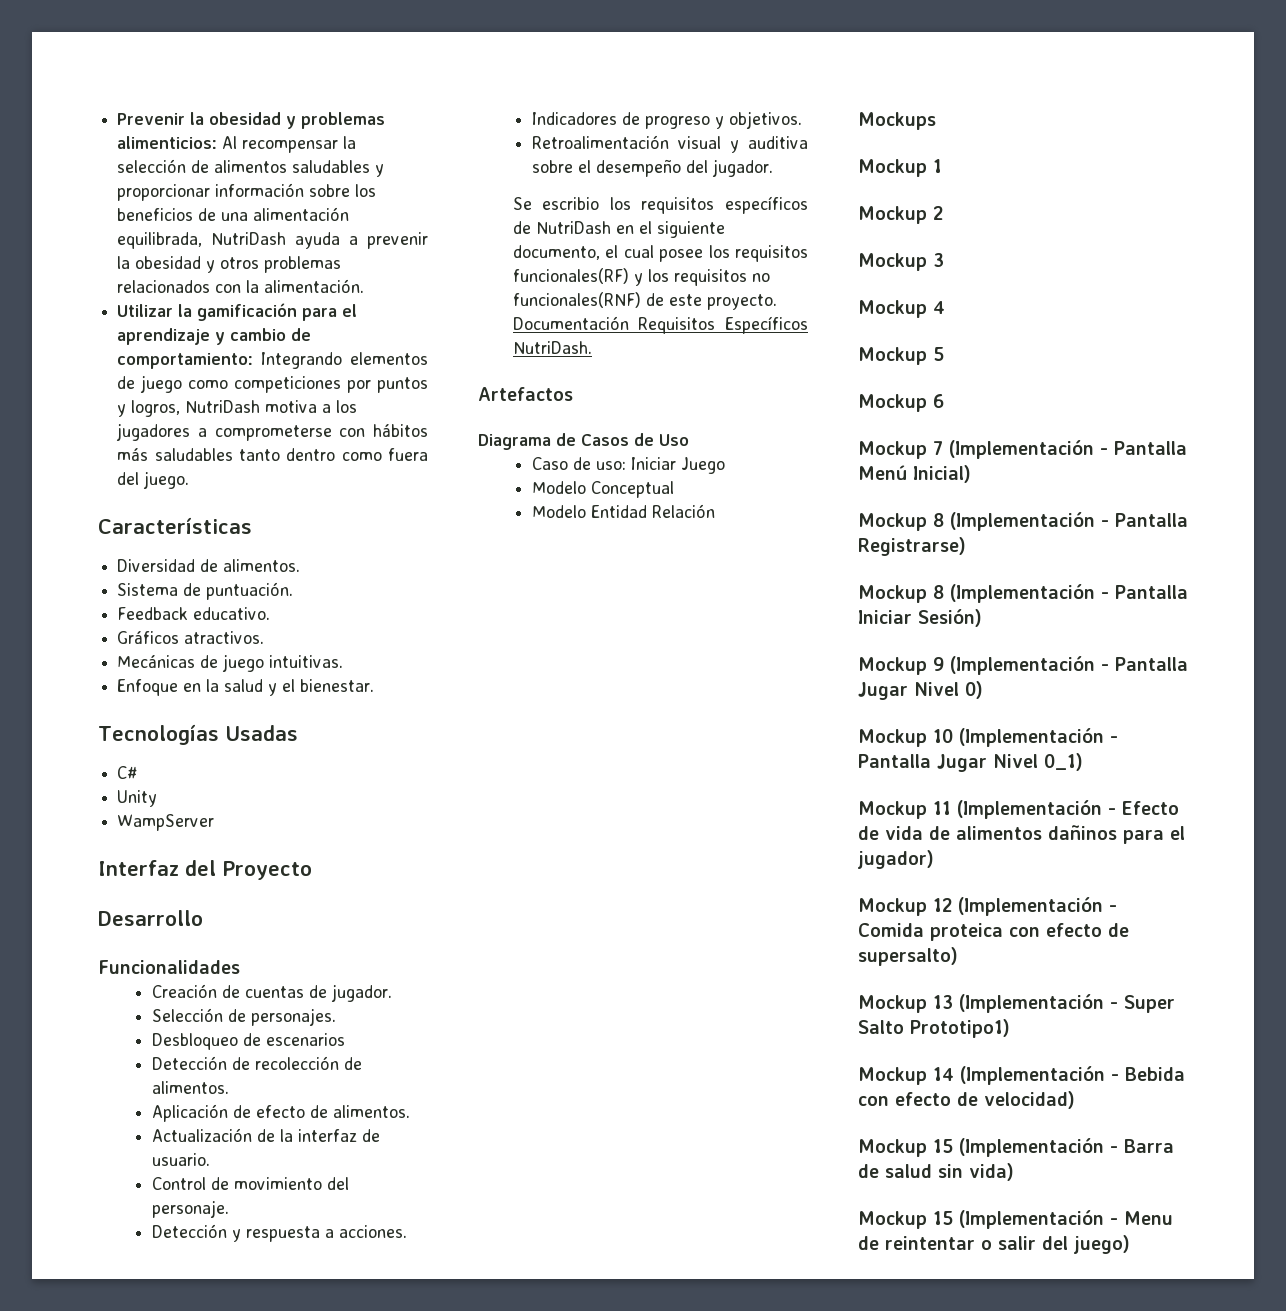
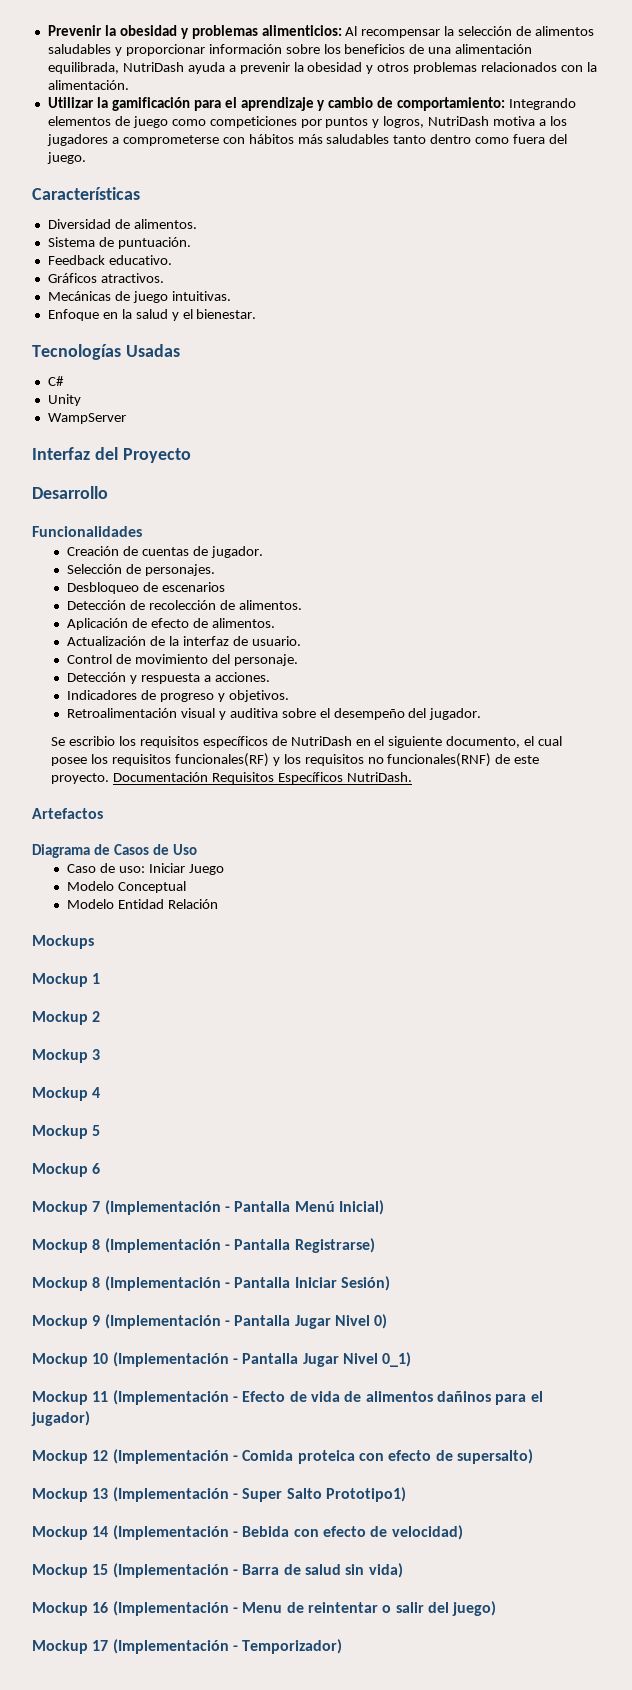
[933,1211,953,1225] 15 -> [92,1602,109,1613] 16
(1130, 1244) none -> [32,1639,343,1654] // Mockup 17 (Implementación - Temporizador)

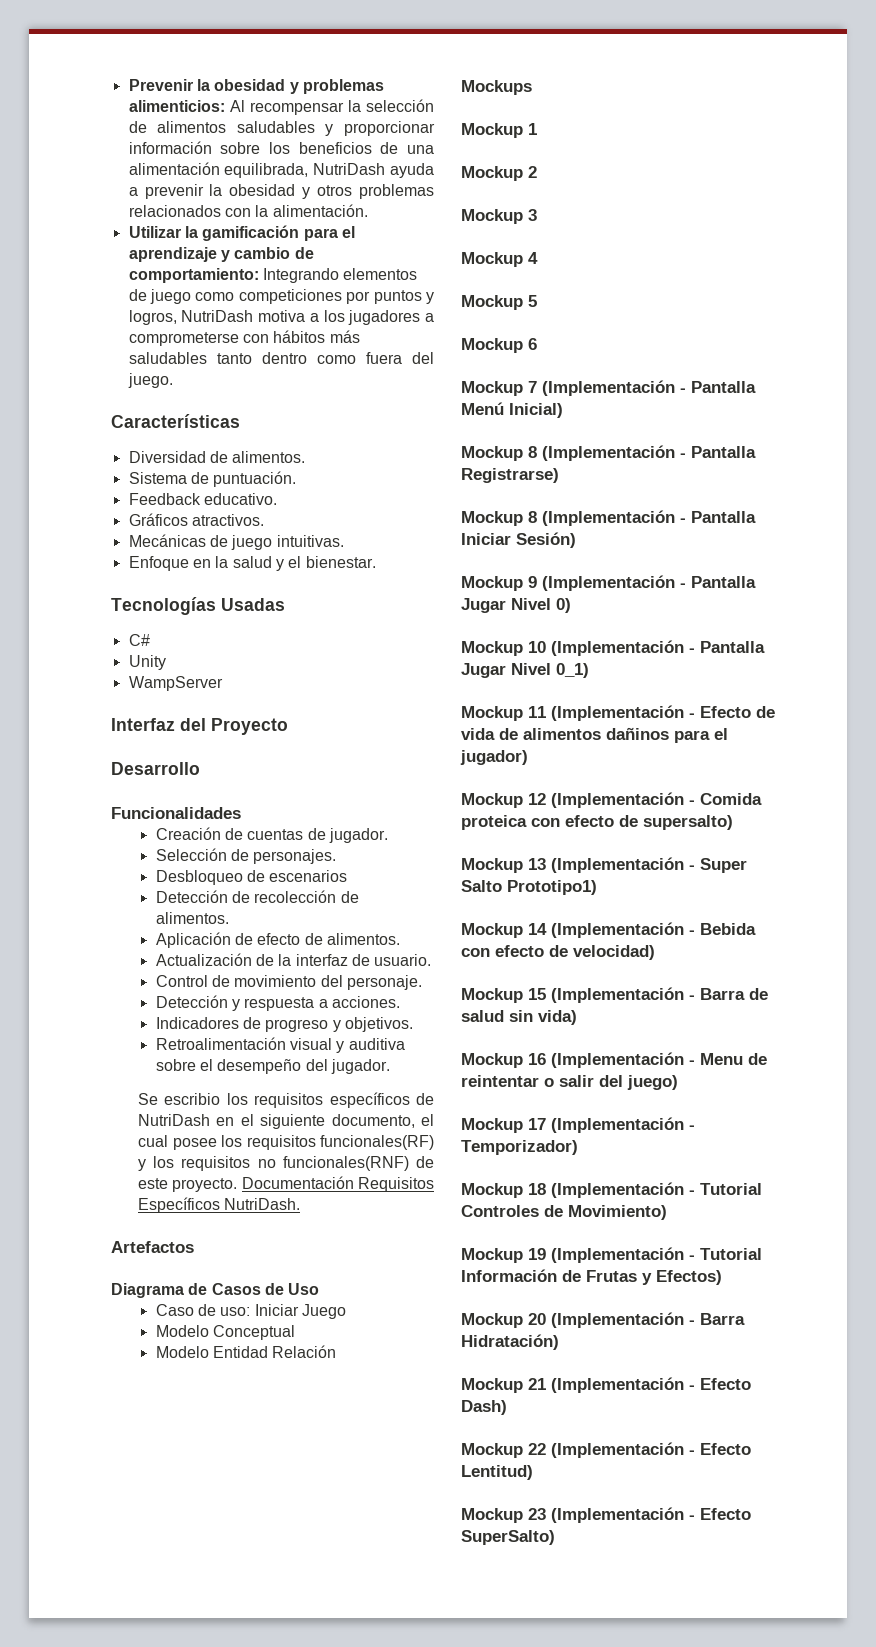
(343, 1646) none -> [461,1182,762,1198] [461,1205,667,1220] [461,1247,762,1263] [461,1269,722,1285] [461,1312,745,1328] [461,1334,559,1350] [461,1377,751,1393] [461,1400,507,1415] [461,1442,751,1458] [461,1465,533,1480] [461,1507,751,1523] [461,1530,555,1545] // Mockup 18 (Implementación - Tutorial Controles de Movimiento) // Mockup 19 (Implementación - Tutorial Información de Frutas y Efectos) // Mockup 20 (Implementación - Barra Hidratación) // Mockup 21 (Implementación - Efecto Dash) // Mockup 22 (Implementación - Efecto Lentitud) // Mockup 23 (Implementación - Efecto SuperSalto)

